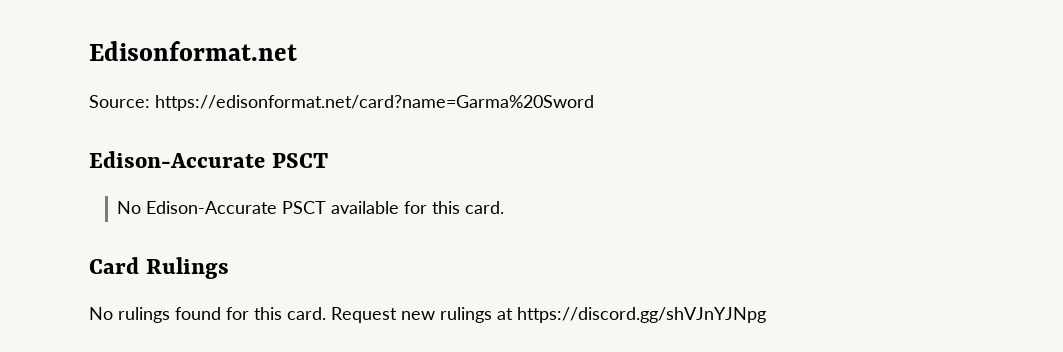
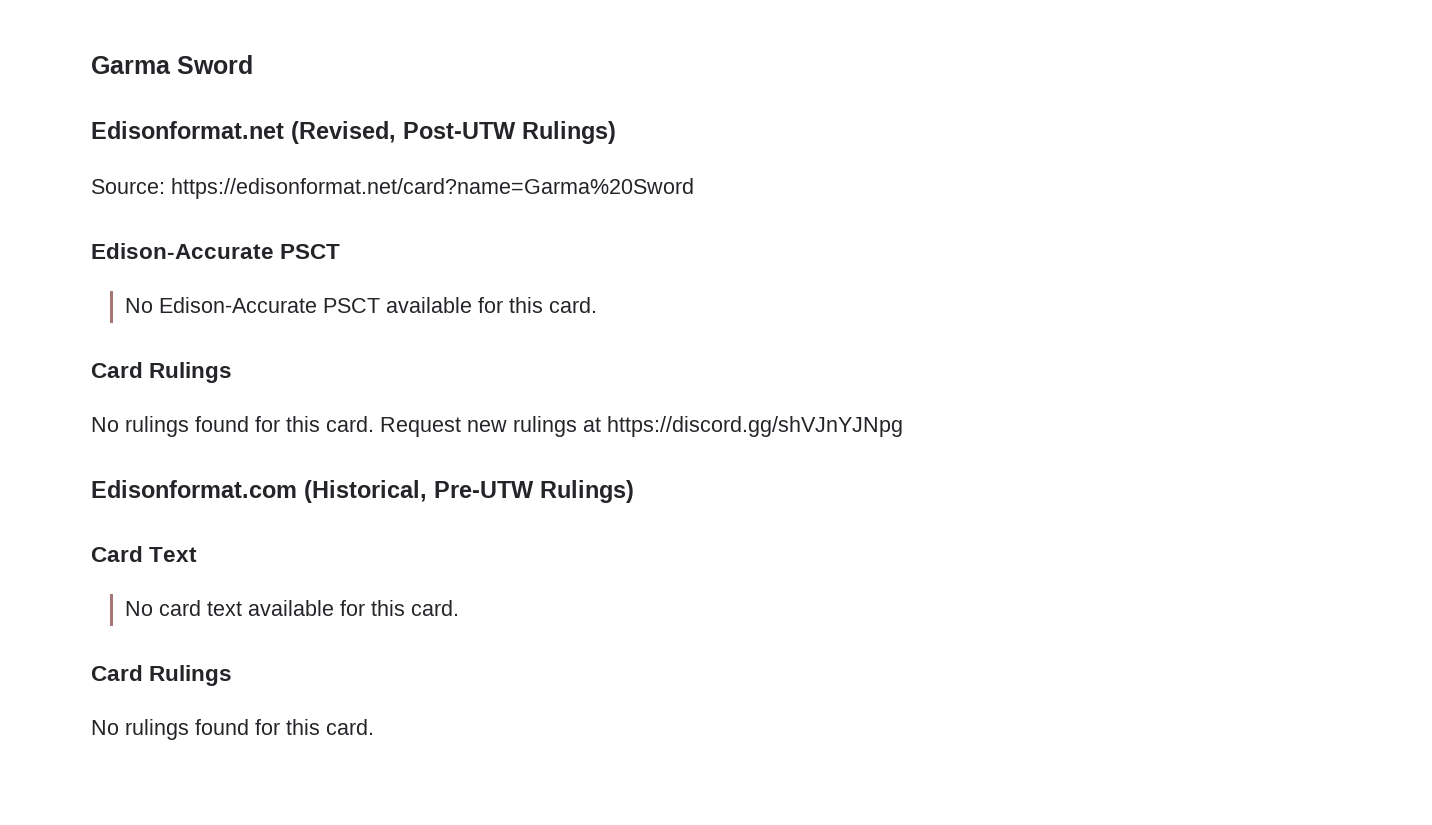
(89, 51) none -> [91,55,253,74] Garma Sword //
(297, 51) none -> [291,121,616,144] (Revised, Post-UTW Rulings)
(766, 315) none -> [91,480,634,503] [91,546,198,562] [124,600,459,616] [91,665,233,686] [91,719,374,740] // Edisonformat.com (Historical, Pre-UTW Rulings) // Card Text // No card text available for this card. // Card Rulings // No rulings found for this card.

